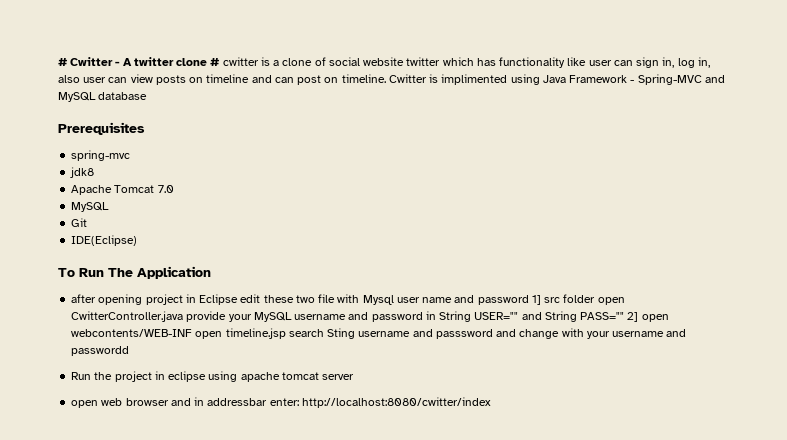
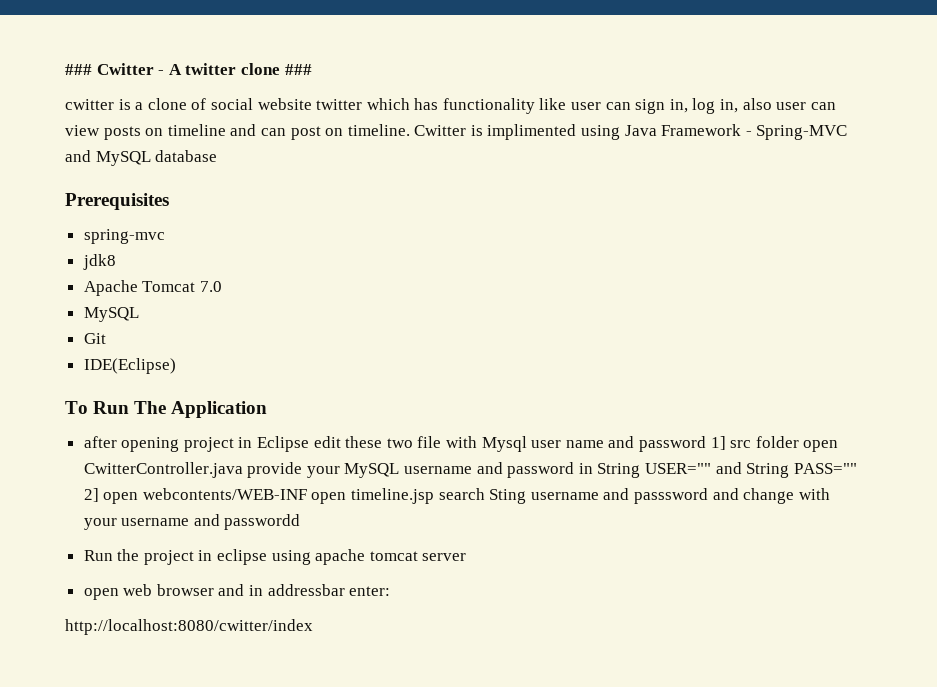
[58,58,68,66] # -> [65,64,92,75] ###
[210,58,221,66] # -> [284,64,312,75] ### //
(299, 402) none -> (391, 591) //

